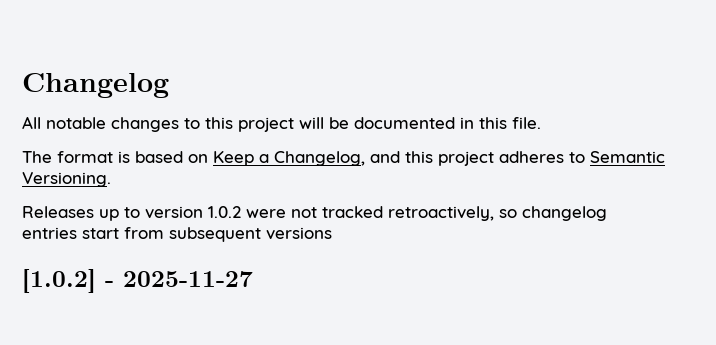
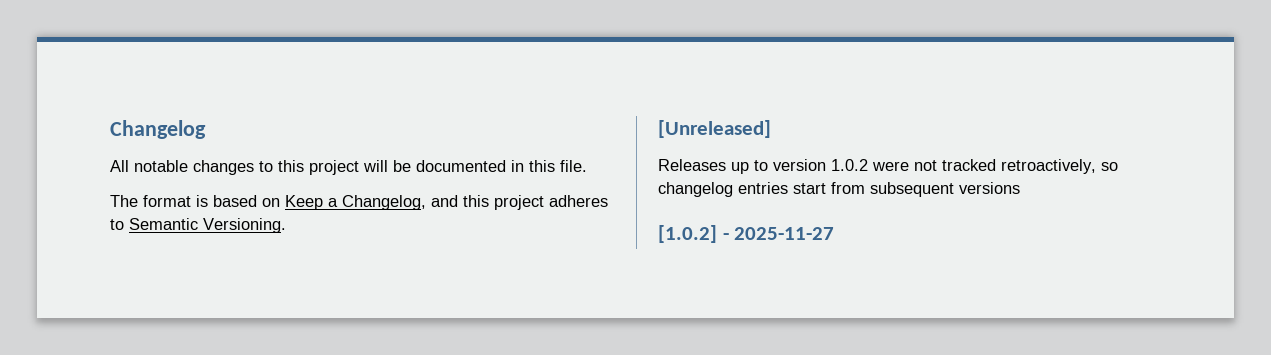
(111, 179) none -> [658,120,771,138] // [Unreleased]

